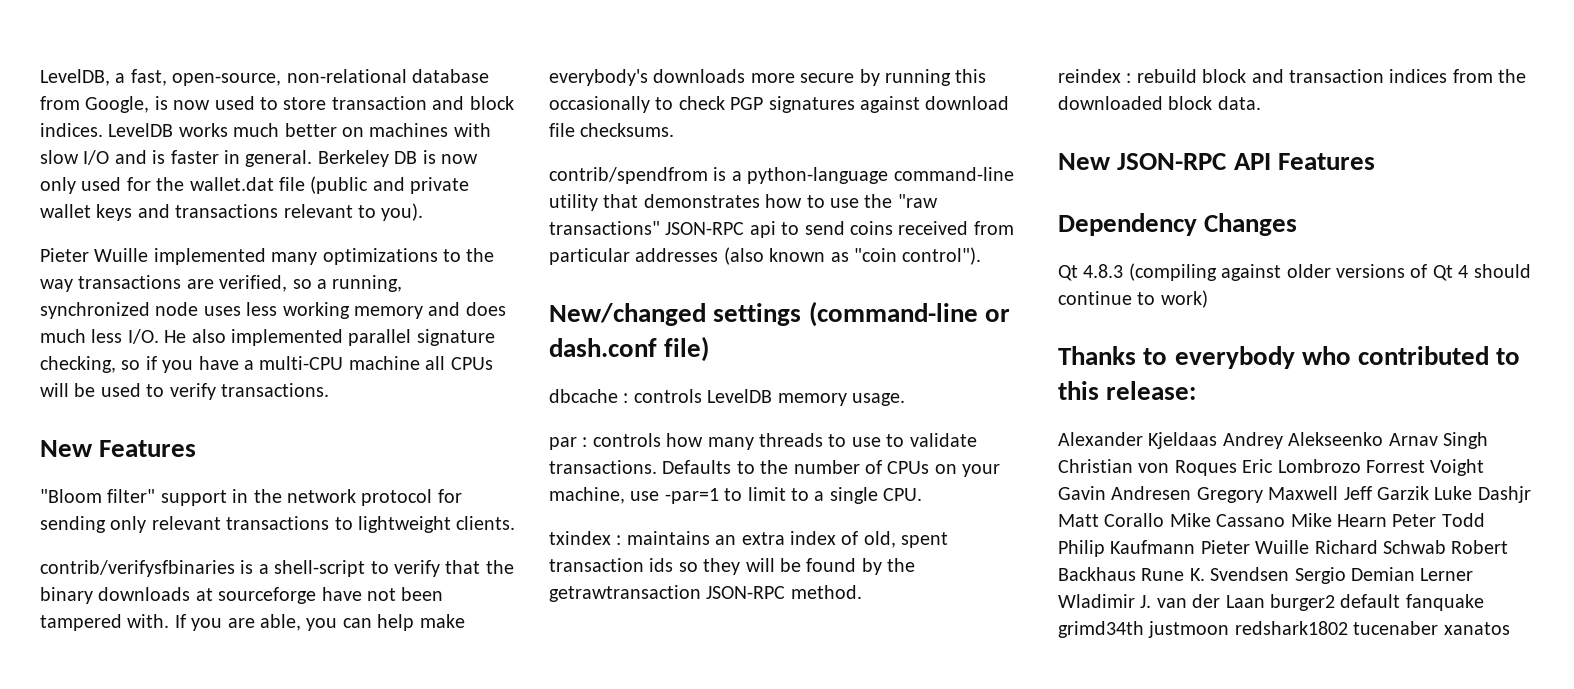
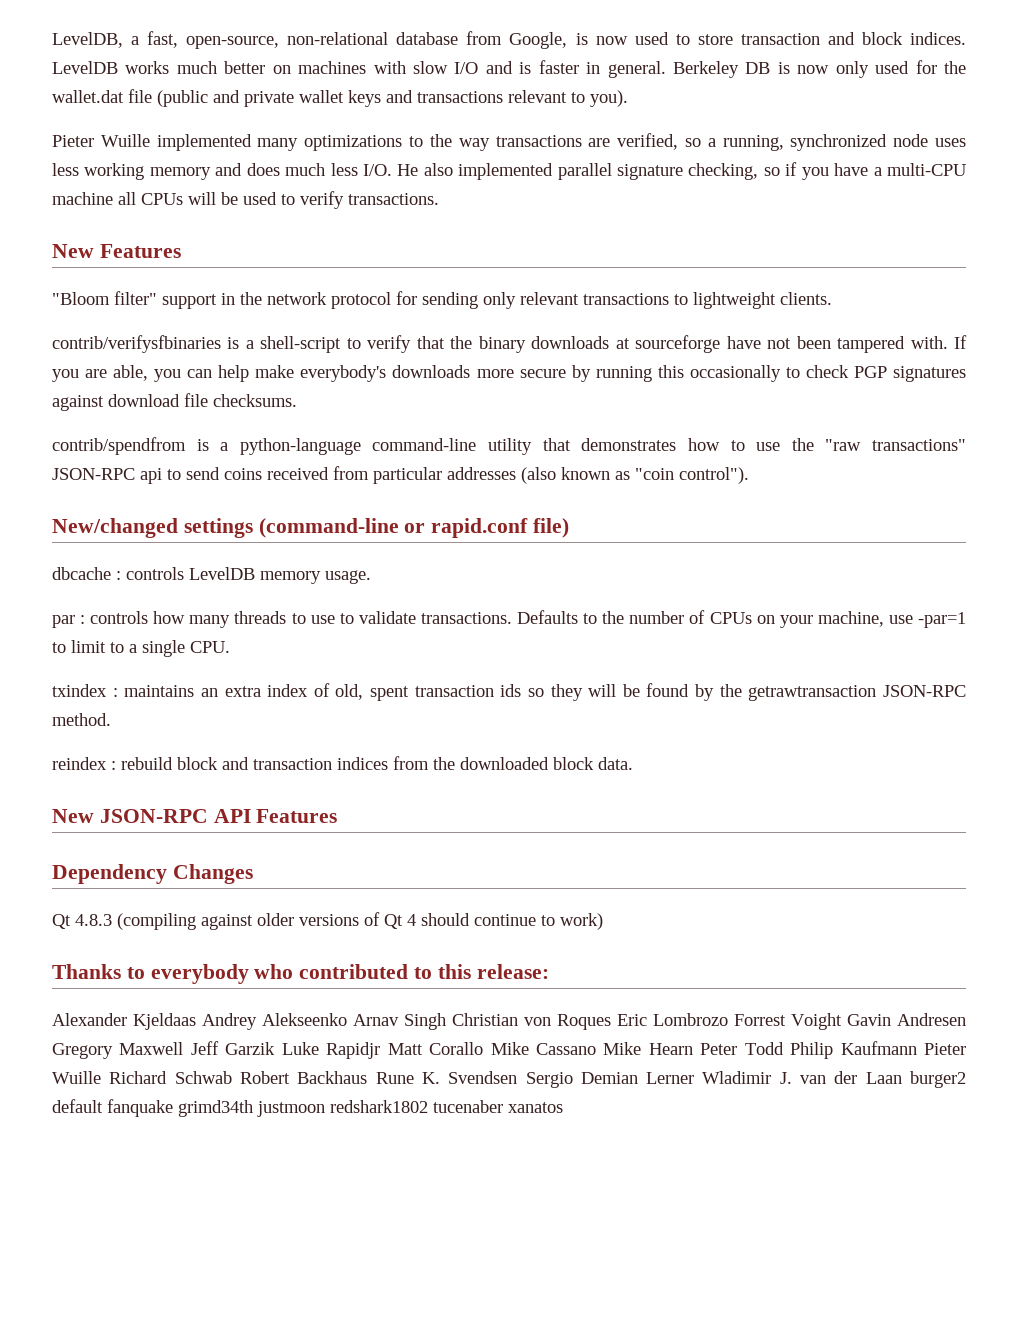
[549,338,657,357] dash.conf -> [431,518,529,538] rapid.conf
[1477,486,1531,503] Dashjr -> [326,1042,381,1059] Rapidjr

